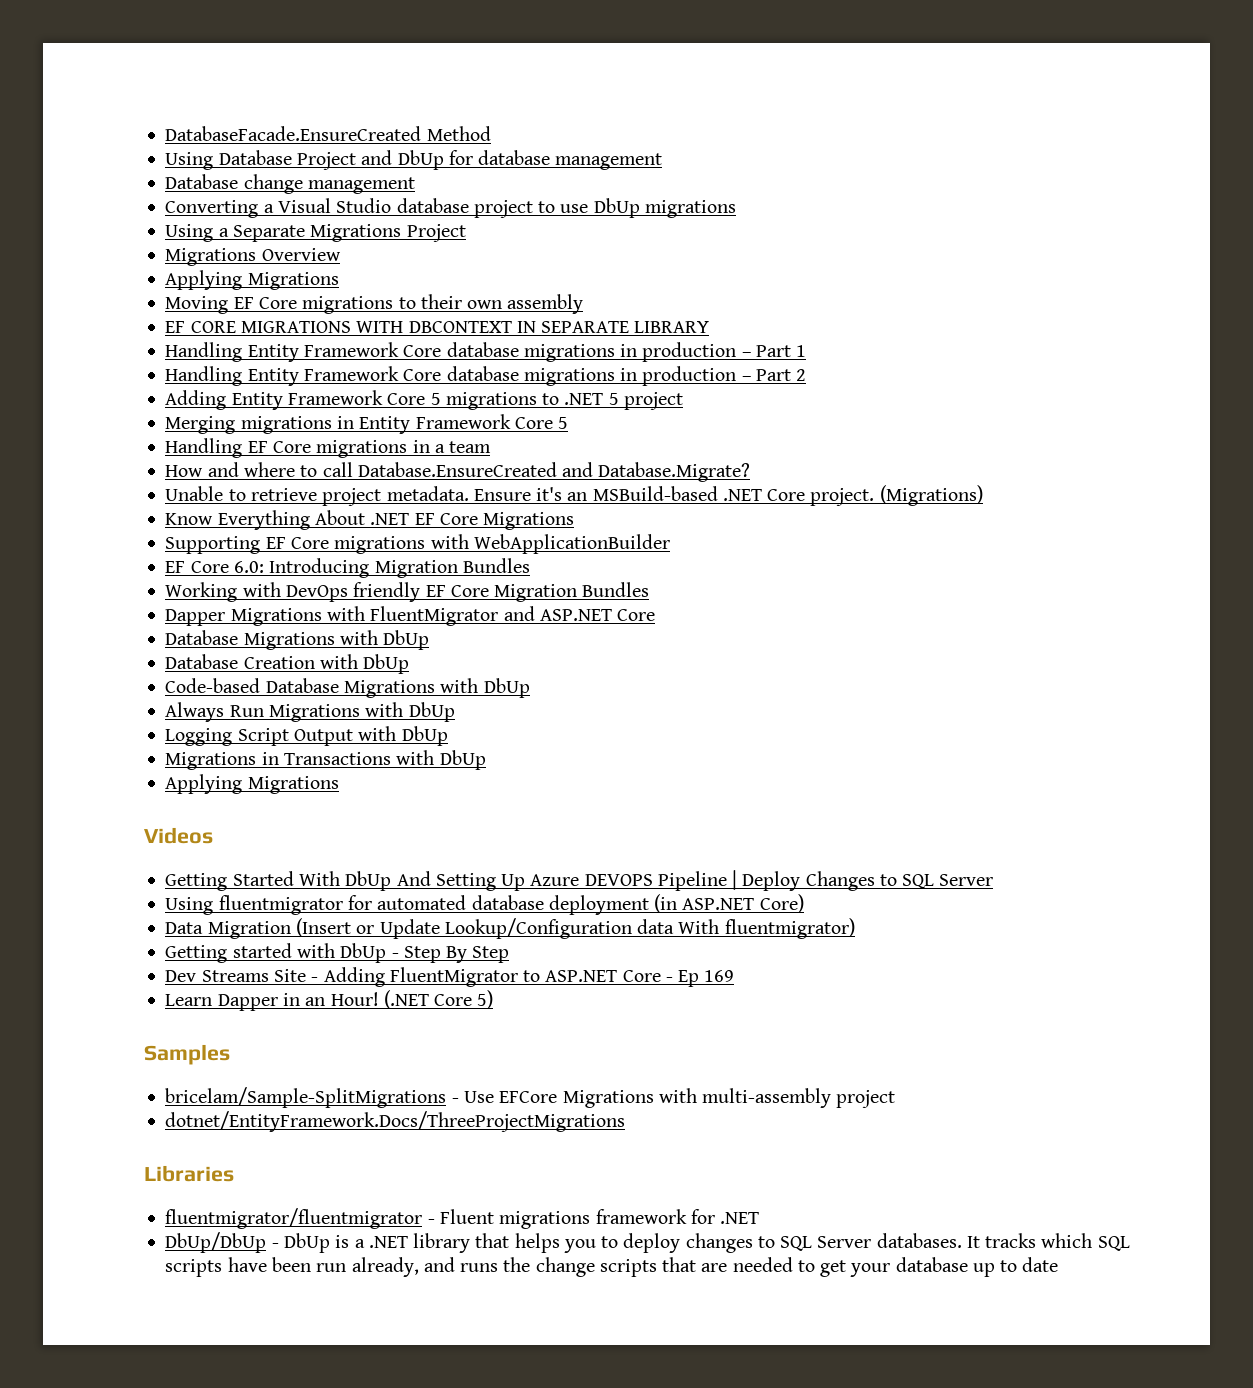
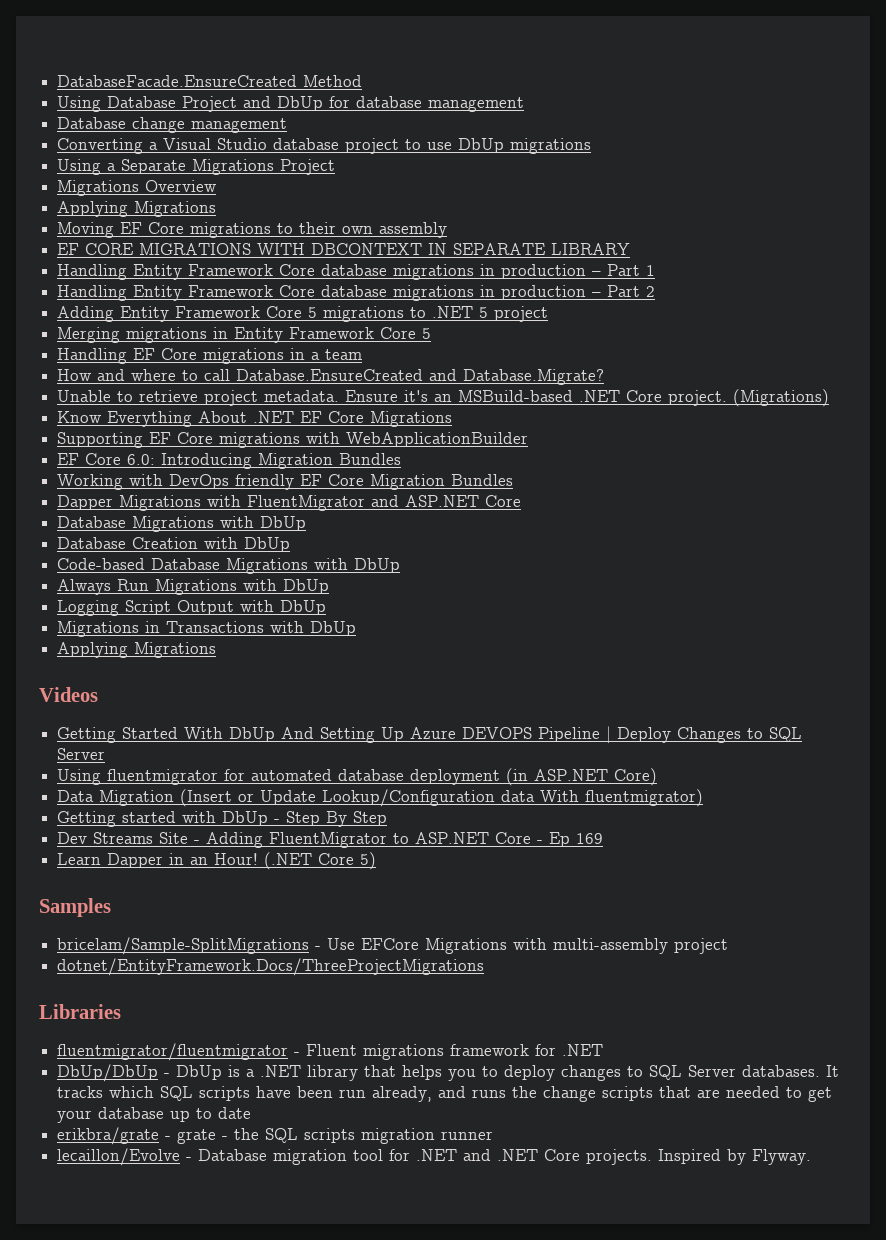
(1059, 1264) none -> [57,1127,494,1145] [57,1148,812,1166] // erikbra/grate - grate - the SQL scripts migration runner // lecaillon/Evolve - Database migration tool for .NET and .NET Core projects. Inspired by Flyway.

